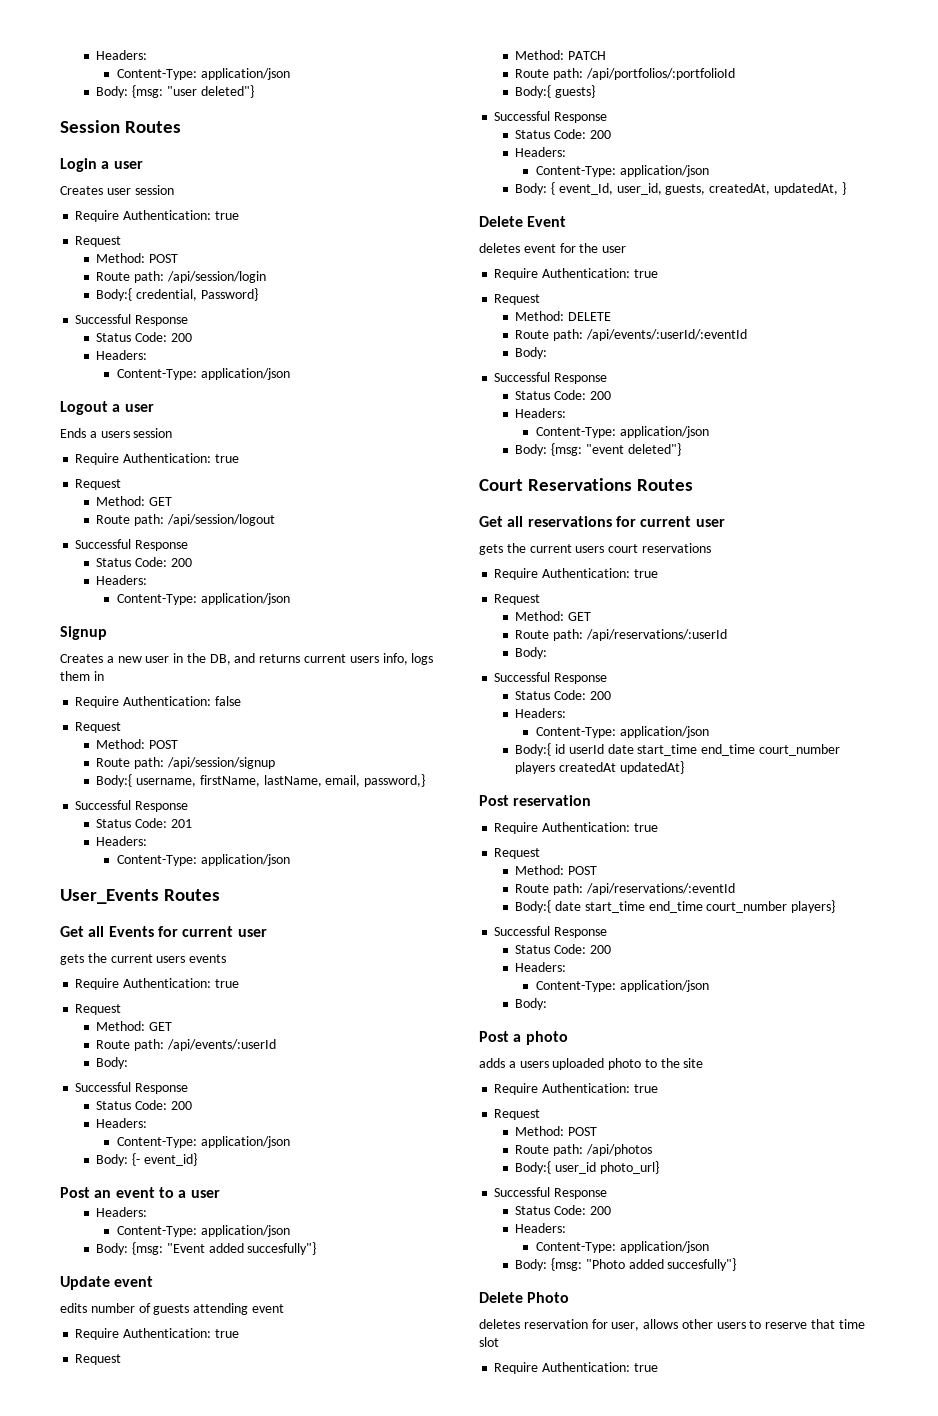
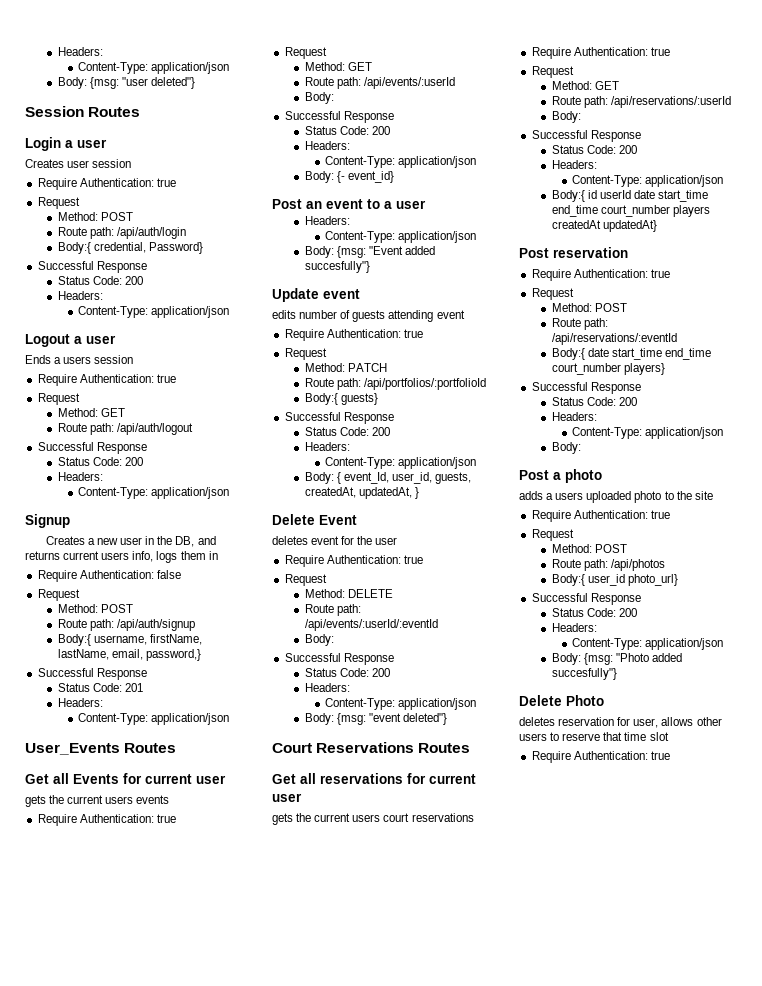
[166,271,266,283] /api/session/login -> [116,227,186,239] /api/auth/login
[166,514,275,526] /api/session/logout -> [116,423,193,435] /api/auth/logout
[166,757,275,769] /api/session/signup -> [116,619,195,631] /api/auth/signup

